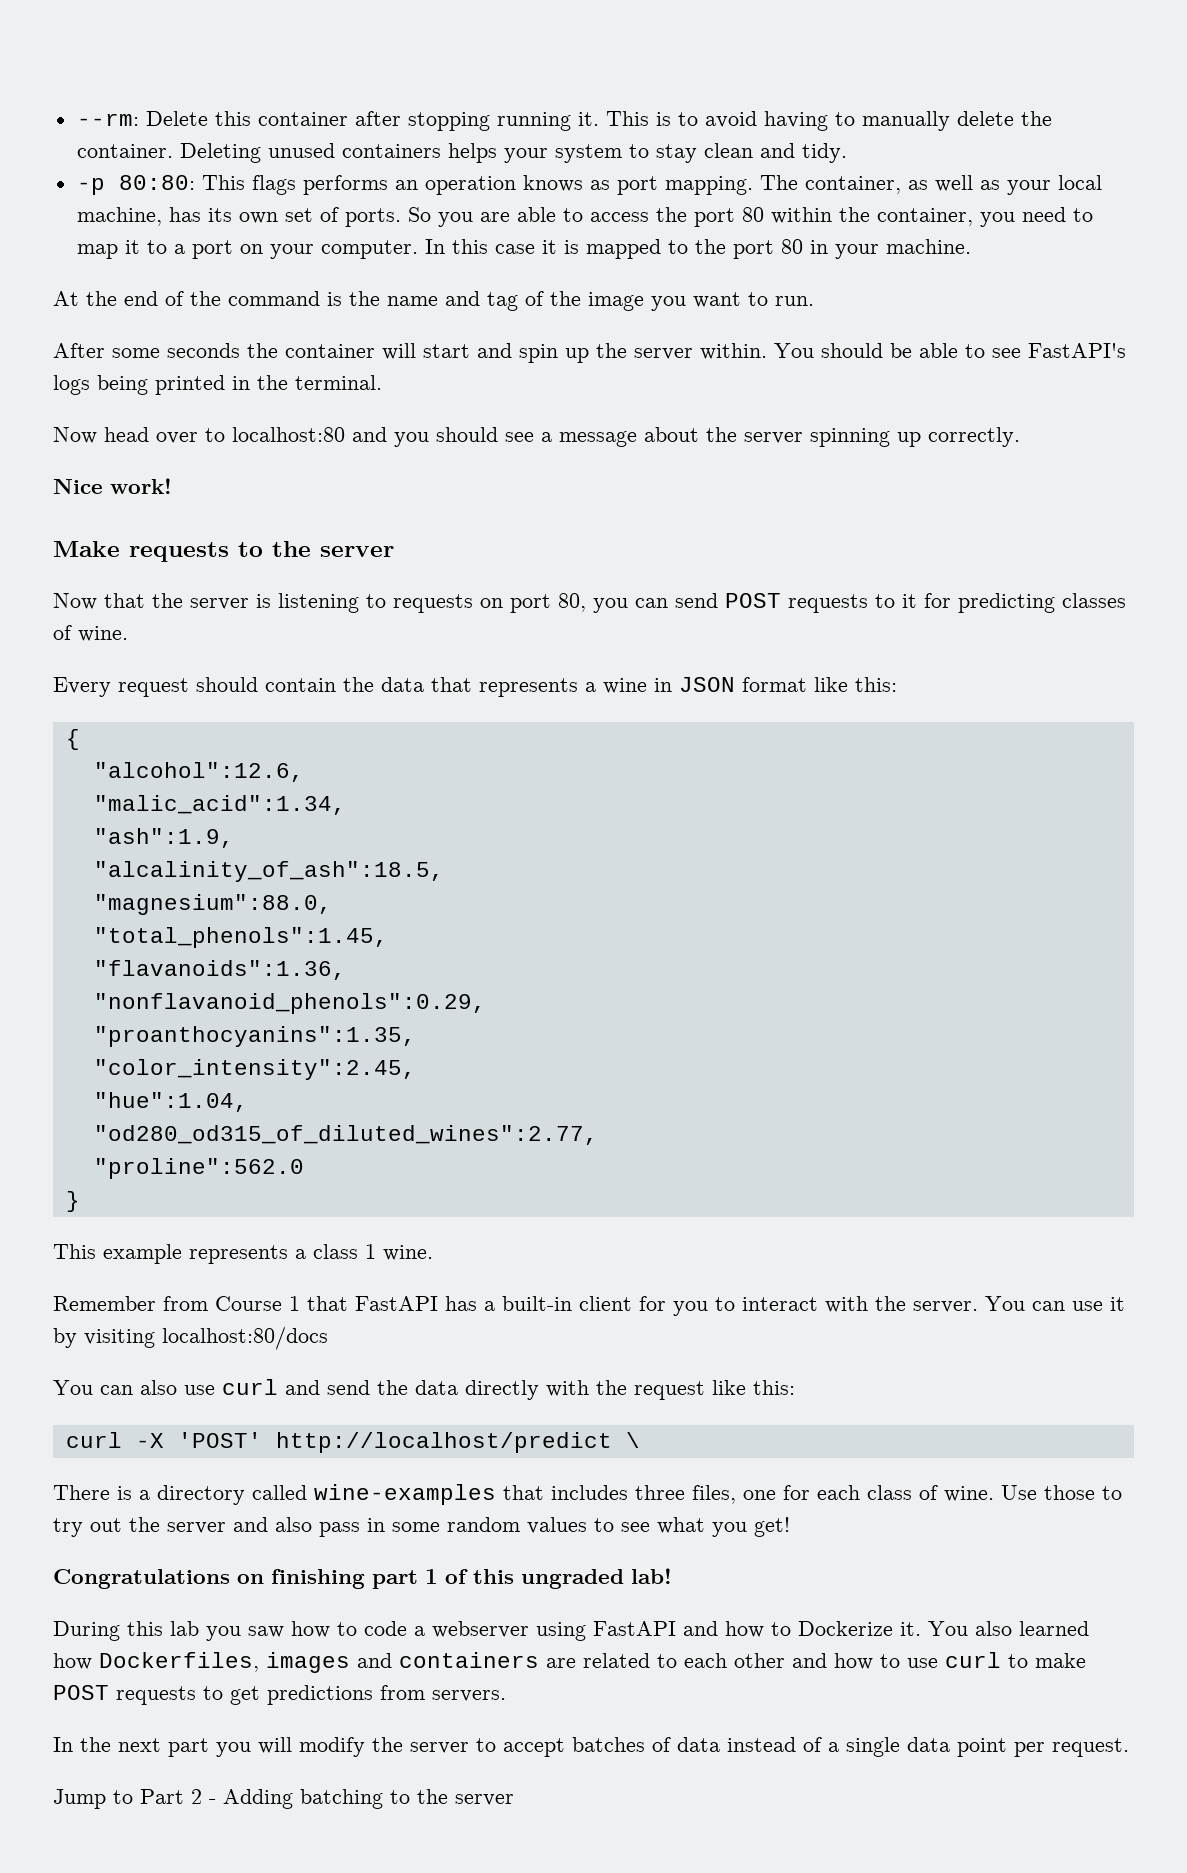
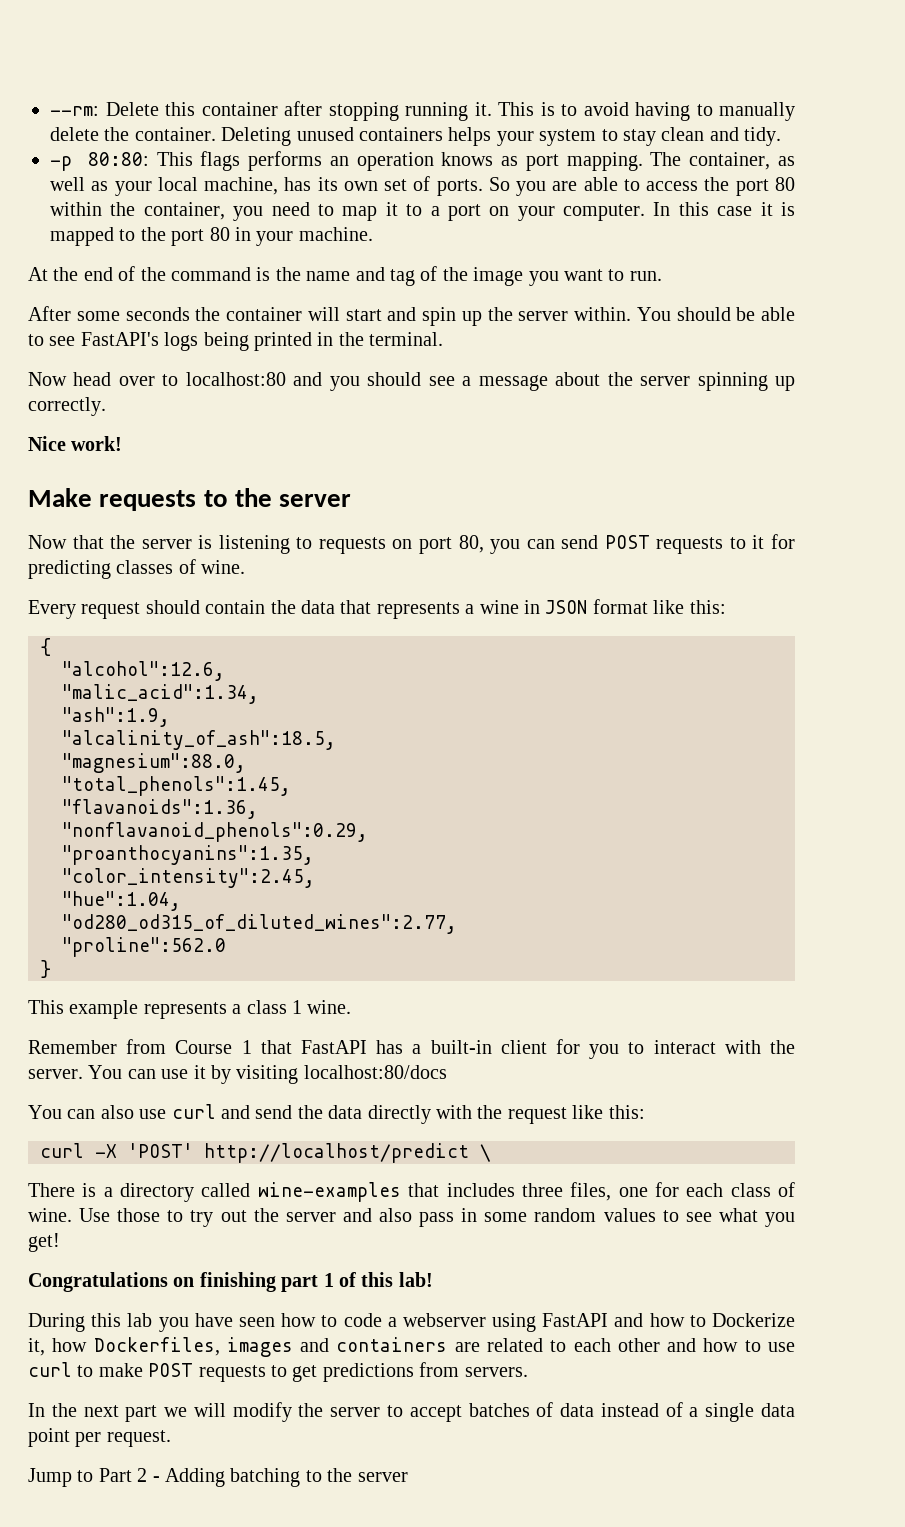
[521,1569,624,1589] ungraded -> (394, 1279) none
[248,1626,284,1638] saw -> [194,1313,275,1327] have seen
[900,1621,1089,1636] it. You also learned -> [28,1338,45,1356] it,
[216,1742,251,1757] you -> [164,1407,188,1417] we

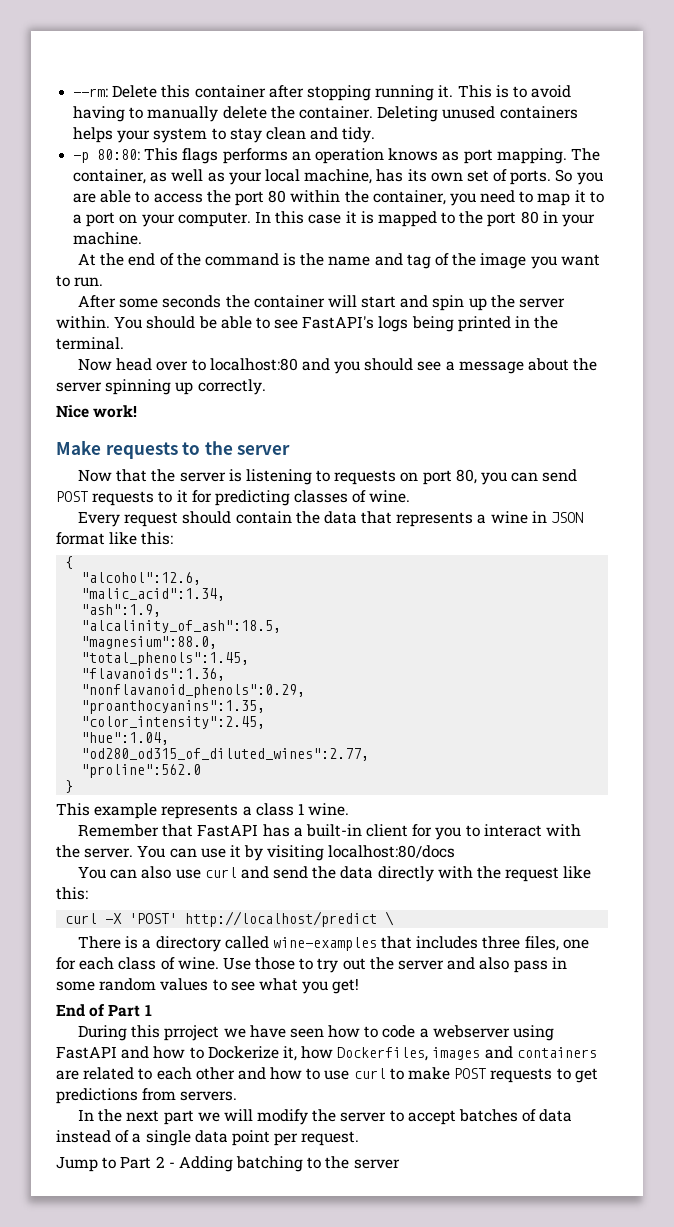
[126,1039,252,1054] from Course 1 -> (159, 830) none
[28,1272,433,1292] Congratulations on finishing part 1 of this lab! -> [56,1004,152,1017] End of Part 1
[127,1313,189,1332] lab you -> [164,1025,246,1041] prroject we

